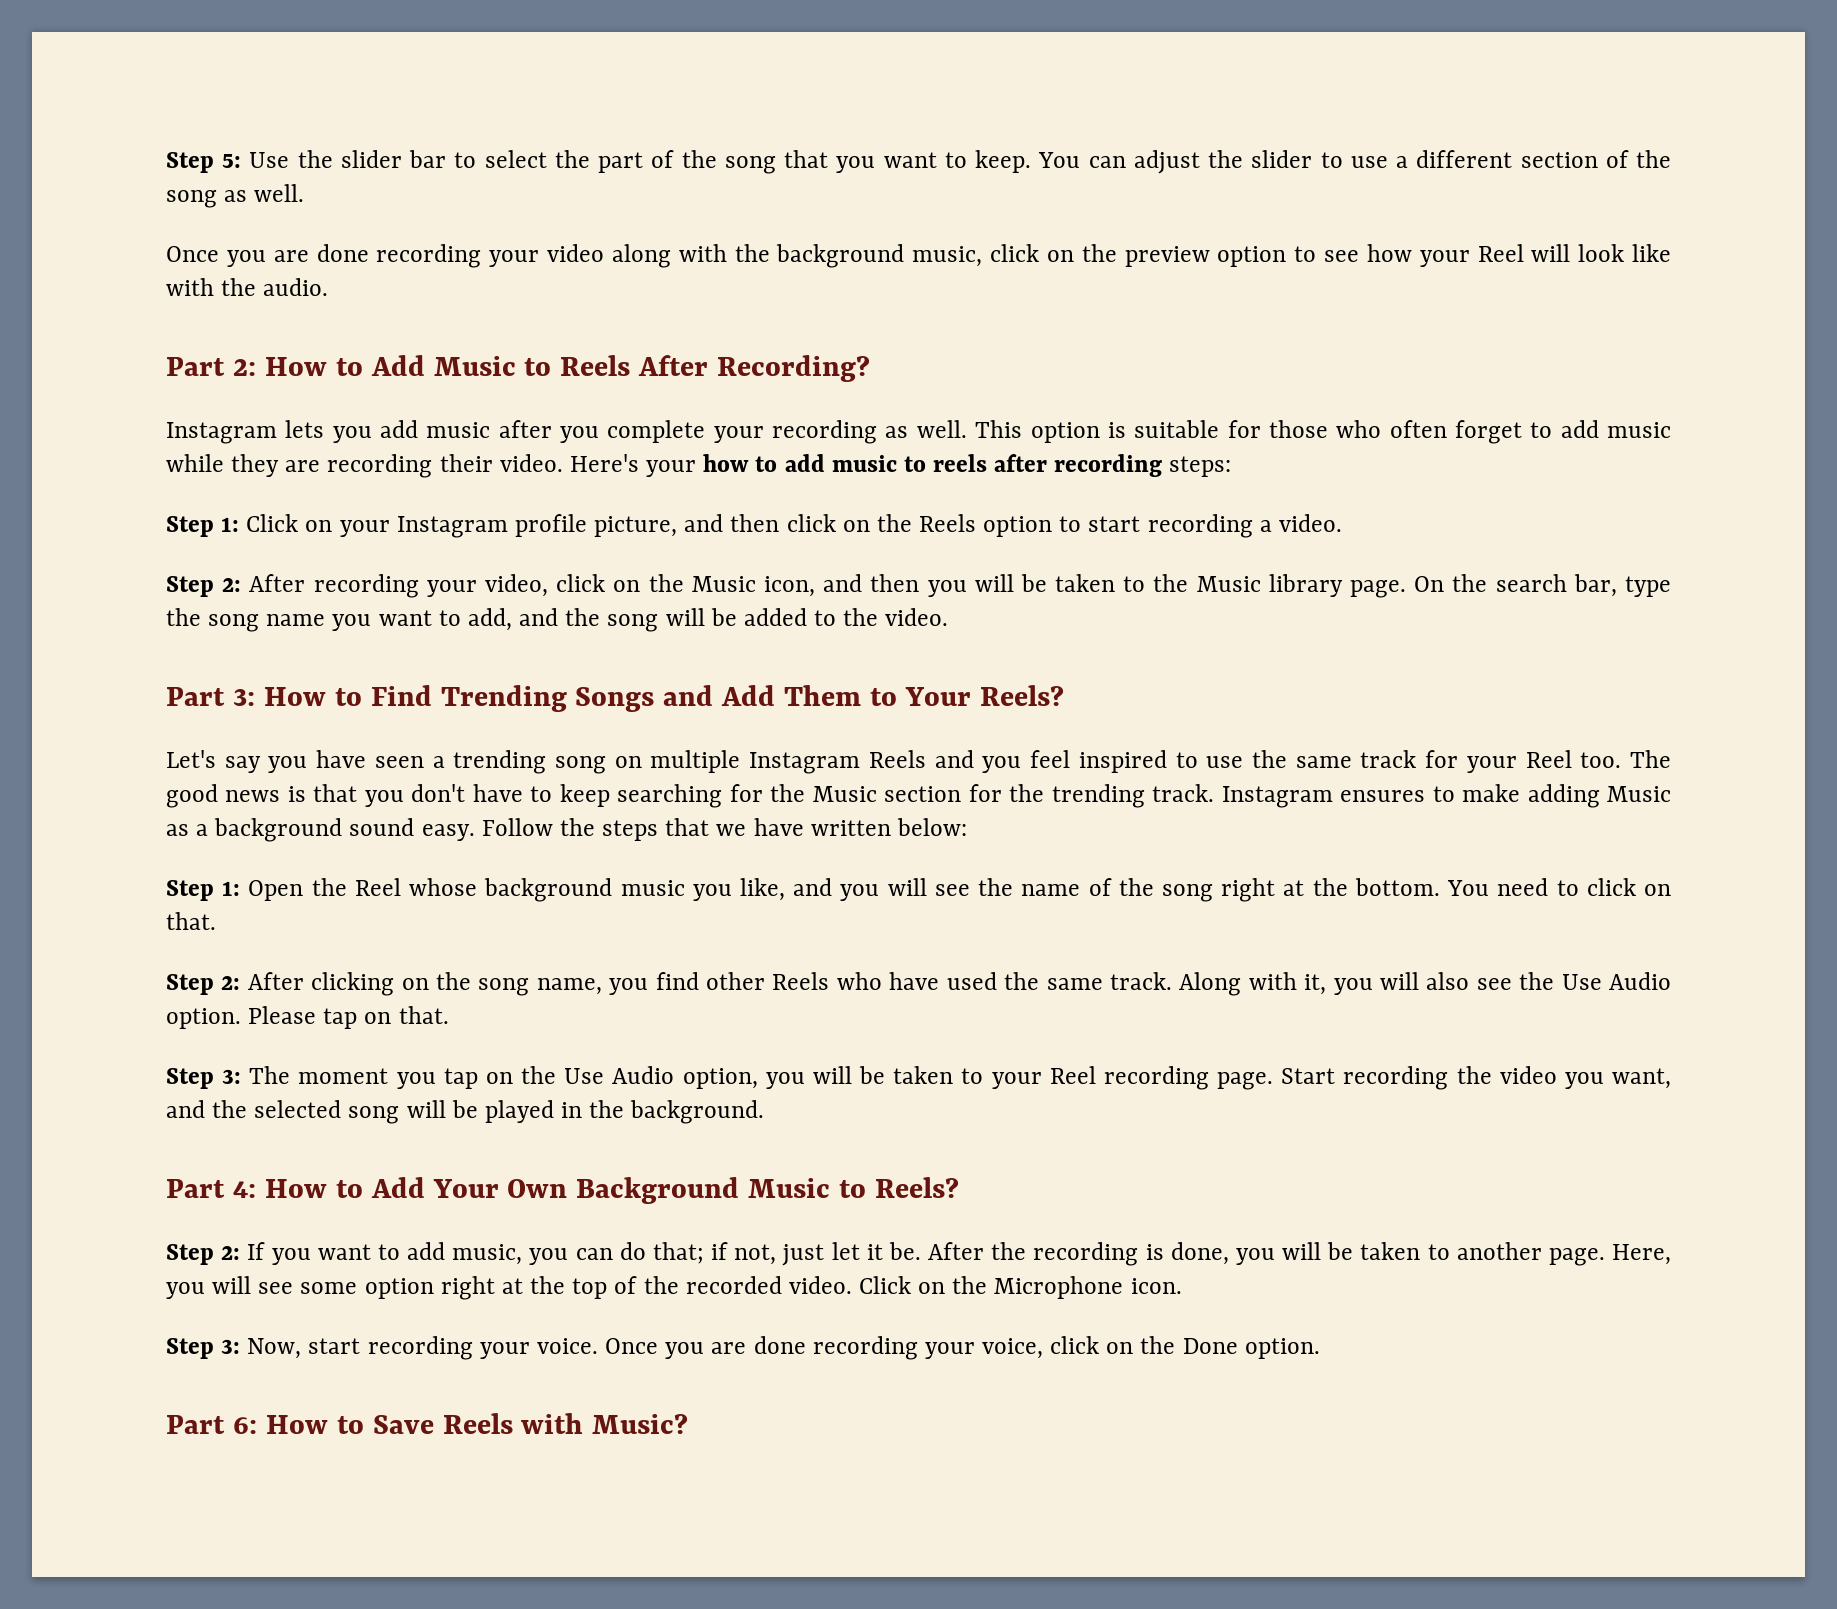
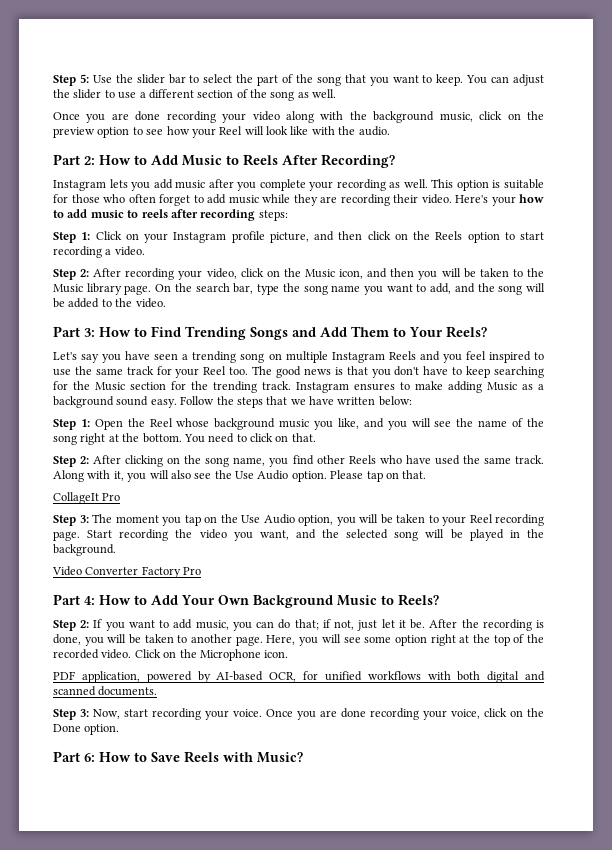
(449, 1015) none -> [53,492,121,504] // CollageIt Pro
(765, 1112) none -> [52,566,202,578] // Video Converter Factory Pro
(1182, 1286) none -> [53,671,545,683] [53,686,158,696] // PDF application, powered by AI-based OCR, for unified workflows with both digital and scanned documents.

